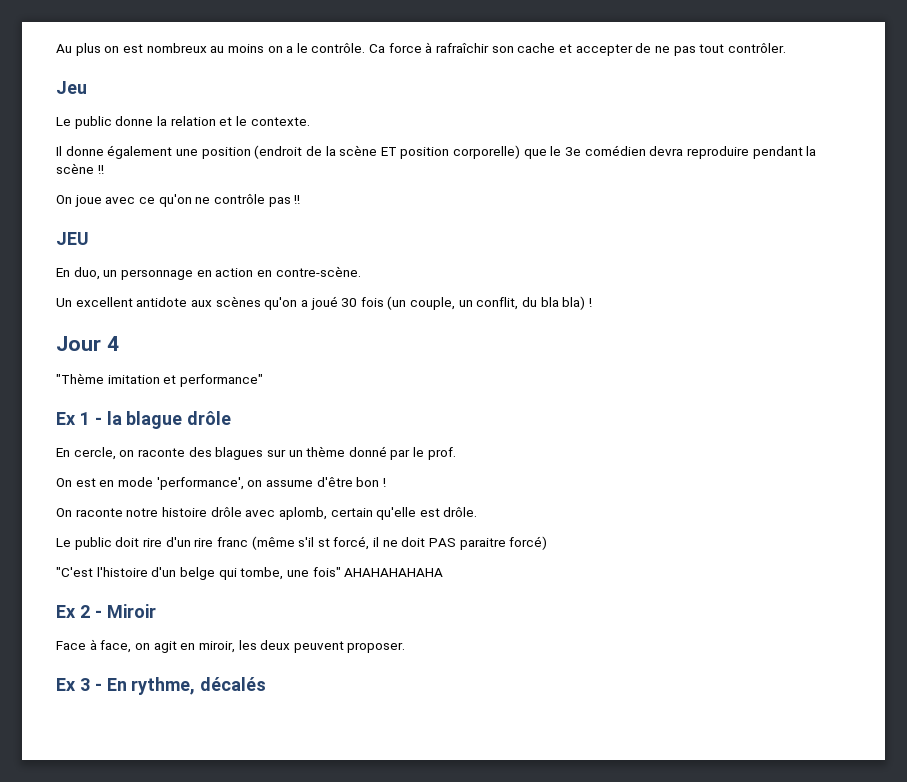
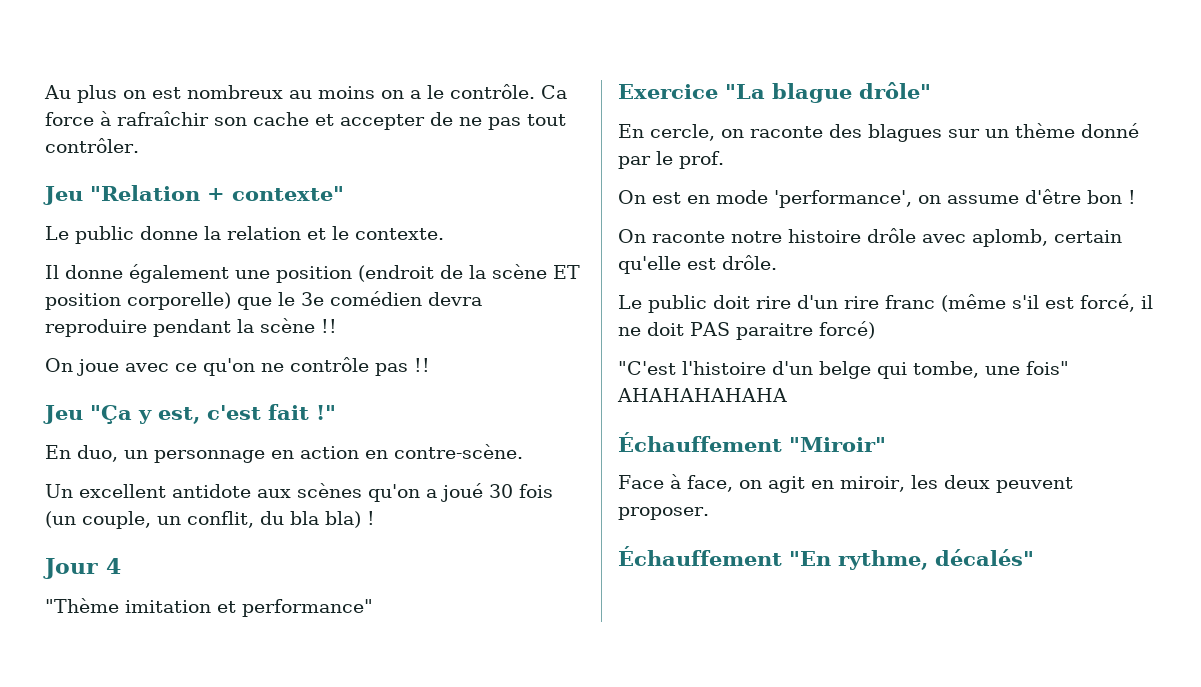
(87, 87) none -> [90,185,344,201] "Relation + contexte"
[56,232,89,245] JEU -> [43,404,336,424] Jeu "Ça y est, c'est fait !"
[56,411,232,429] Ex 1 - la blague drôle -> [618,82,931,103] Exercice "La blague drôle"
[317,538,330,547] st -> [1045,297,1074,309] est
[56,604,156,618] Ex 2 - Miroir -> [618,432,886,452] Échauffement "Miroir"
[56,677,267,695] Ex 3 - En rythme, décalés -> [618,546,1034,570] Échauffement "En rythme, décalés"

